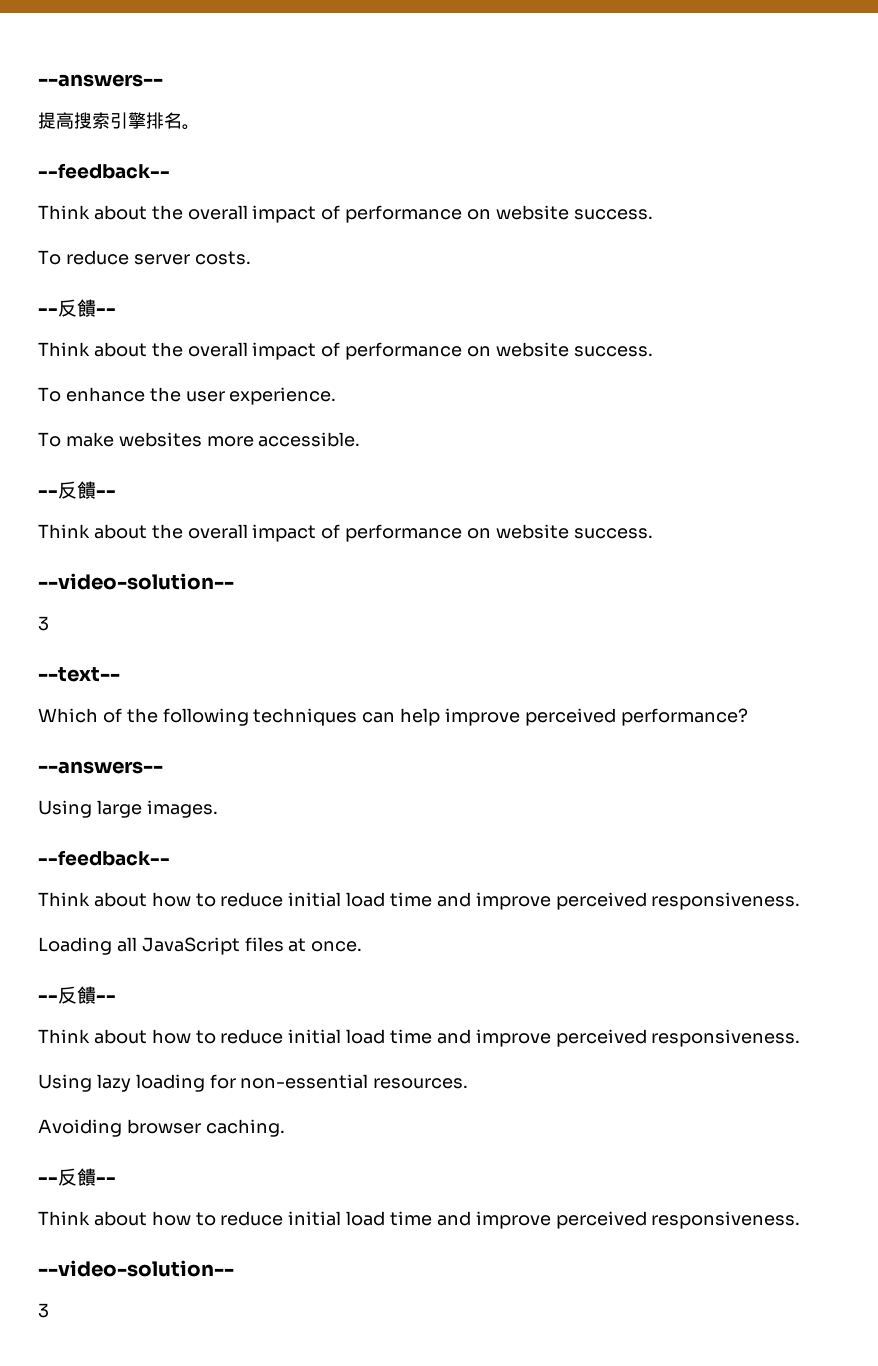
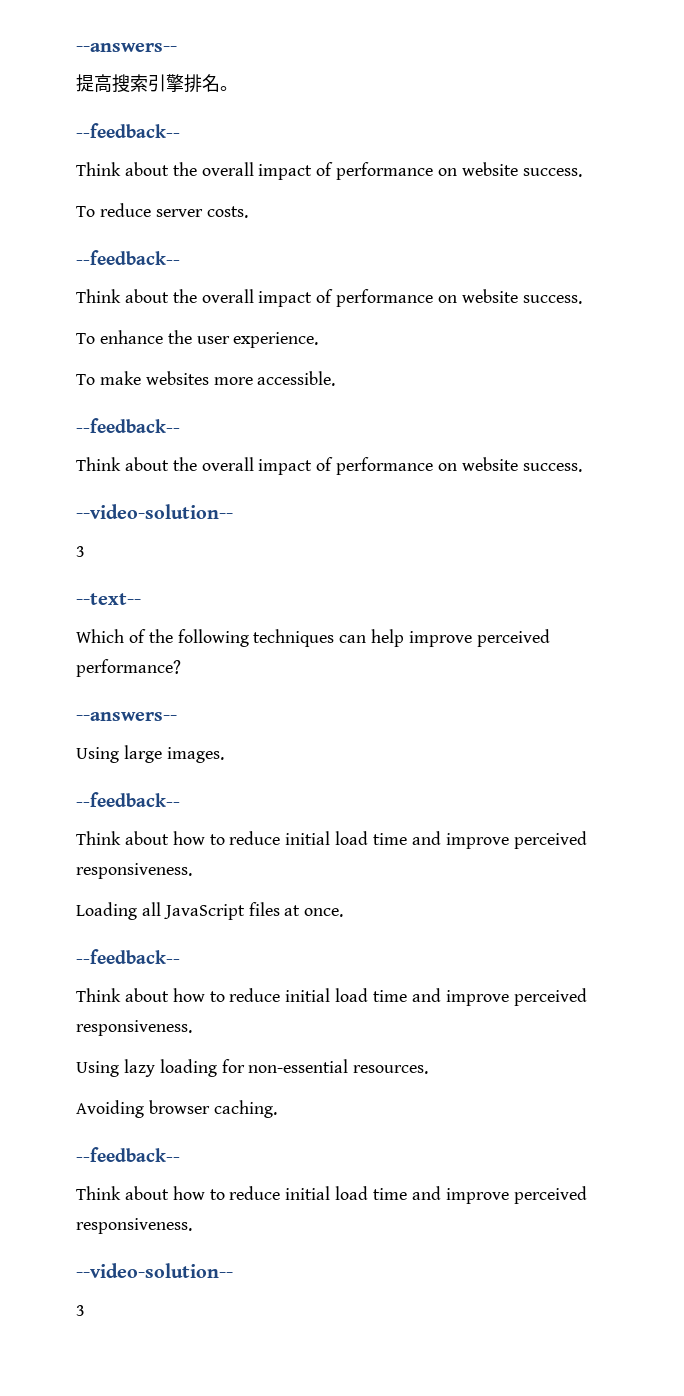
[38,299,116,317] --反饋-- -> [76,250,180,265] --feedback--
[38,481,116,499] --反饋-- -> [76,418,180,433] --feedback--
[38,986,116,1004] --反饋-- -> [76,949,180,964] --feedback--
[38,1168,116,1186] --反饋-- -> [76,1147,180,1162] --feedback--

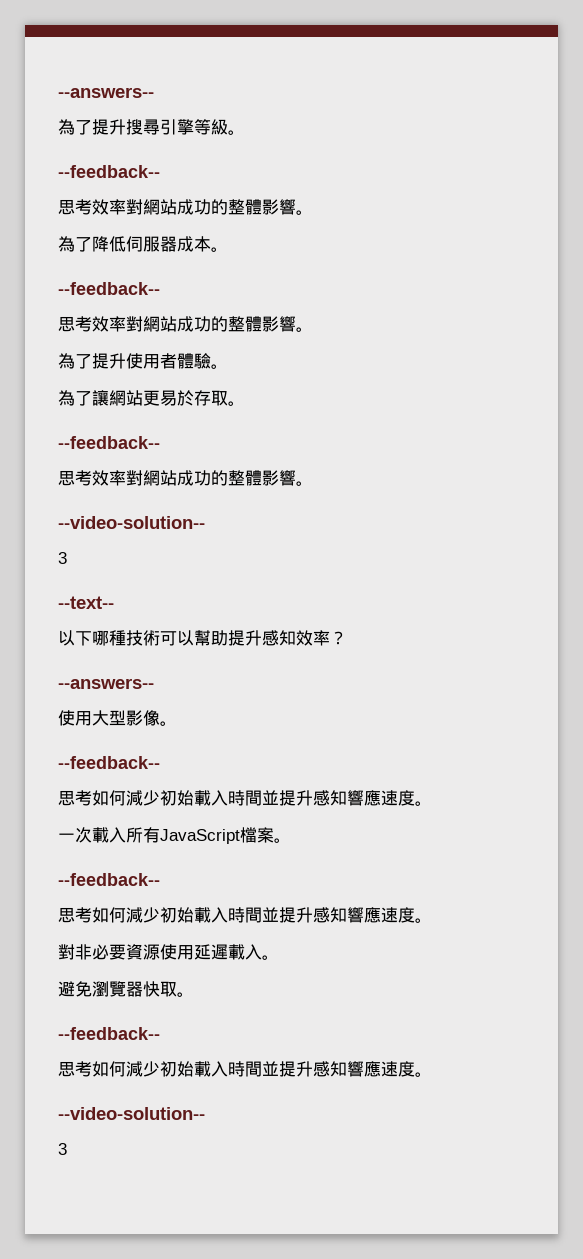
[76,43,177,52] [76,74,238,93] [76,123,180,138] [76,162,582,180] [76,203,248,218] [76,250,180,265] [76,289,582,307] [76,330,319,348] [76,371,336,386] [76,418,180,433] [76,457,582,475] [76,504,233,519] [76,546,85,557] [76,593,141,605] [76,629,550,647] [76,659,181,677] [76,712,177,721] [76,745,224,763] [76,792,180,807] [76,831,587,849] [76,863,192,879] [76,902,344,920] [76,949,180,964] [76,988,587,1006] [76,1020,192,1036] [76,1059,429,1077] [76,1100,277,1118] [76,1147,180,1162] [76,1186,587,1204] [76,1218,192,1234] --answers-- // 提高搜索引擎排名。 // --feedback-- // Think about the overall impact of performance on website success. // To reduce server costs. // --feedback-- // Think about the overall impact of performance on website success. // To enhance the user experience. // To make websites more accessible. // --feedback-- // Think about the overall impact of performance on website success. // --video-solution-- // 3 // --text-- // Which of the following techniques can help improve perceived performance? // --answers-- // Using large images. // --feedback-- // Think about how to reduce initial load time and improve perceived responsiveness. // Loading all JavaScript files at once. // --feedback-- // Think about how to reduce initial load time and improve perceived responsiveness. // Using lazy loading for non-essential resources. // Avoiding browser caching. // --feedback-- // Think about how to reduce initial load time and improve perceived responsiveness. -> [58,87,154,98] [58,119,245,135] [58,165,160,178] [58,199,313,215] [58,236,228,252] [58,282,160,295] [58,316,313,332] [58,353,228,369] [58,390,245,406] [58,436,160,449] [58,470,313,486] [58,516,205,529] [58,552,67,564] [58,596,114,609] [58,630,347,646] [58,678,154,689] [58,710,177,726] [58,756,160,769] [58,790,432,806] [58,827,291,844] [58,873,160,886] [58,907,432,923] [58,944,279,960] [58,981,194,997] [58,1027,160,1040] [58,1061,432,1077] --answers-- // 為了提升搜尋引擎等級。 // --feedback-- // 思考效率對網站成功的整體影響。 // 為了降低伺服器成本。 // --feedback-- // 思考效率對網站成功的整體影響。 // 為了提升使用者體驗。 // 為了讓網站更易於存取。 // --feedback-- // 思考效率對網站成功的整體影響。 // --video-solution-- // 3 // --text-- // 以下哪種技術可以幫助提升感知效率？ // --answers-- // 使用大型影像。 // --feedback-- // 思考如何減少初始載入時間並提升感知響應速度。 // 一次載入所有JavaScript檔案。 // --feedback-- // 思考如何減少初始載入時間並提升感知響應速度。 // 對非必要資源使用延遲載入。 // 避免瀏覽器快取。 // --feedback-- // 思考如何減少初始載入時間並提升感知響應速度。

